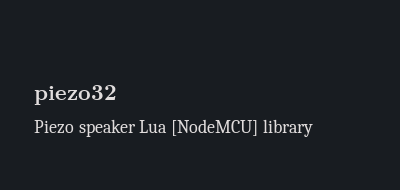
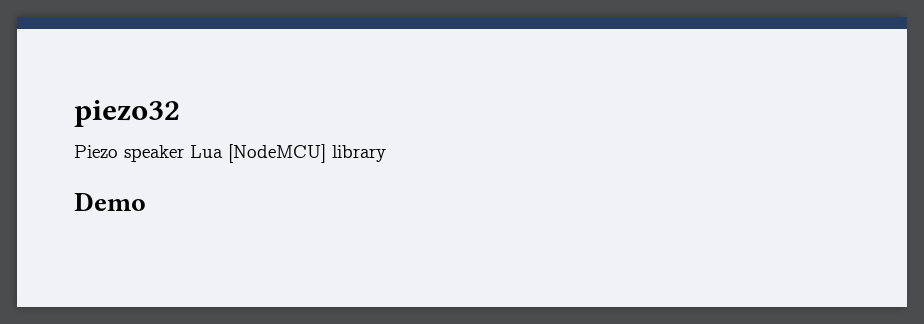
(313, 128) none -> [74,192,146,211] // Demo

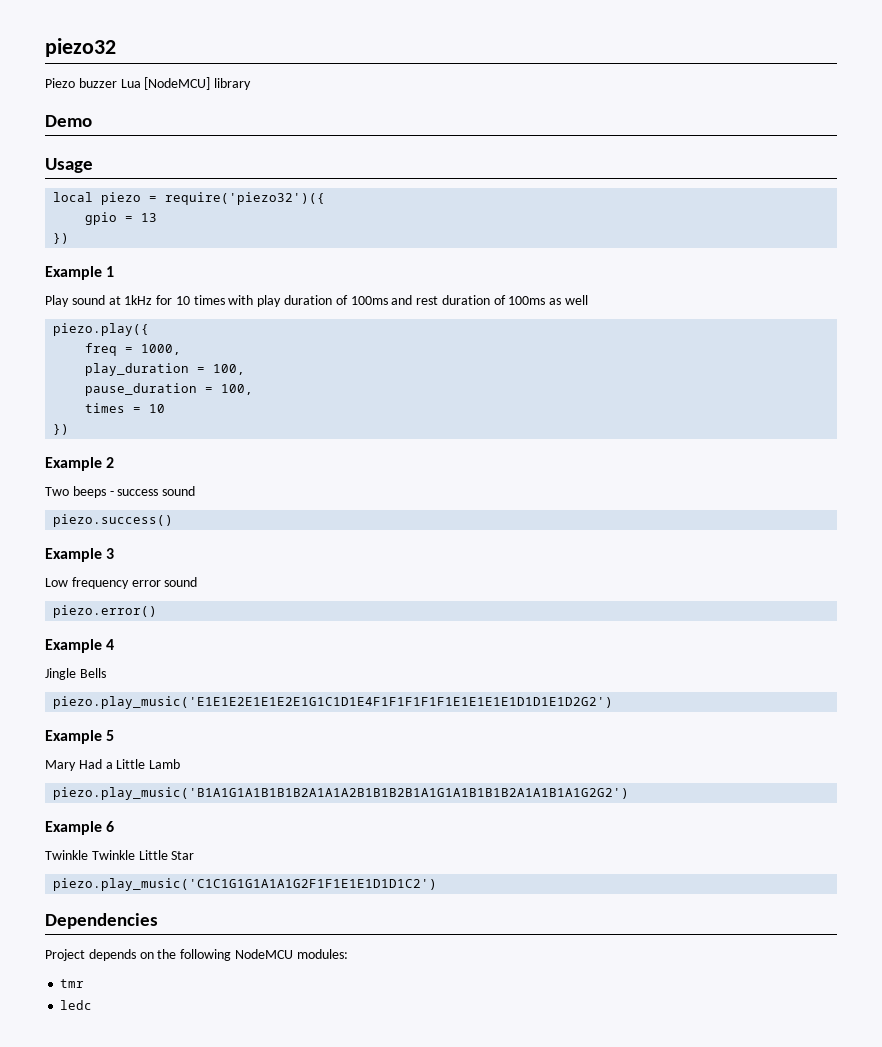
[124,145,184,162] speaker -> [78,78,117,88] buzzer
(146, 201) none -> [45,158,93,173] [53,192,326,205] [85,212,158,225] [53,233,70,244] [45,266,115,280] [45,295,589,307] [53,323,150,336] [85,343,182,356] [85,363,246,376] [85,383,254,396] [85,403,166,413] [53,424,70,435] [45,457,115,471] [45,486,196,498] [53,514,174,527] [45,548,115,562] [45,577,198,589] [53,605,158,618] [45,639,115,653] [45,668,106,680] [53,696,614,709] [45,730,115,744] [45,759,181,771] [53,787,630,800] [45,821,115,835] [45,850,195,860] [53,878,438,891] [45,913,158,929] [45,949,348,961] [60,979,85,988] [60,1000,93,1010] // Usage // local piezo = require('piezo32')({ // gpio = 13 // }) // Example 1 // Play sound at 1kHz for 10 times with play duration of 100ms and rest duration of 100ms as well // piezo.play({ // freq = 1000, // play_duration = 100, // pause_duration = 100, // times = 10 // }) // Example 2 // Two beeps - success sound // piezo.success() // Example 3 // Low frequency error sound // piezo.error() // Example 4 // Jingle Bells // piezo.play_music('E1E1E2E1E1E2E1G1C1D1E4F1F1F1F1F1E1E1E1E1D1D1E1D2G2') // Example 5 // Mary Had a Little Lamb // piezo.play_music('B1A1G1A1B1B1B2A1A1A2B1B1B2B1A1G1A1B1B1B2A1A1B1A1G2G2') // Example 6 // Twinkle Twinkle Little Star // piezo.play_music('C1C1G1G1A1A1G2F1F1E1E1D1D1C2') // Dependencies // Project depends on the following NodeMCU modules: // tmr // ledc

